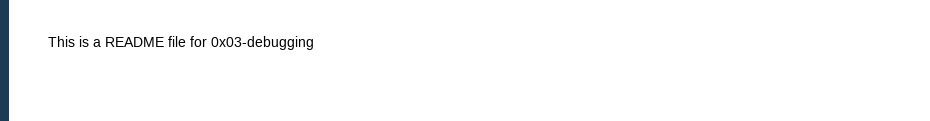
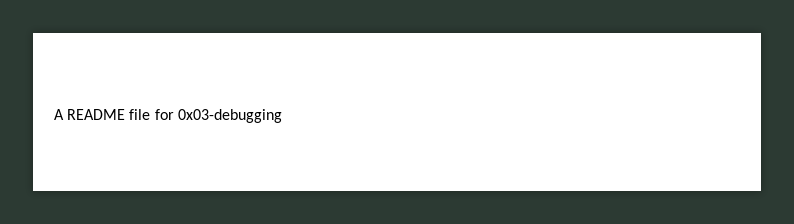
[48,36,101,47] This is a -> [54,109,64,120] A

